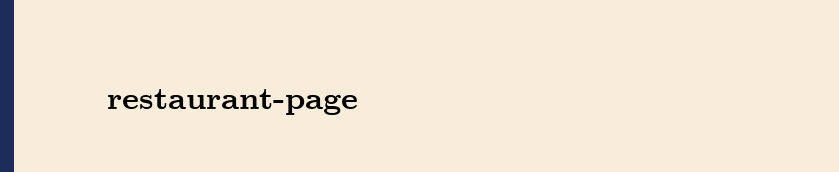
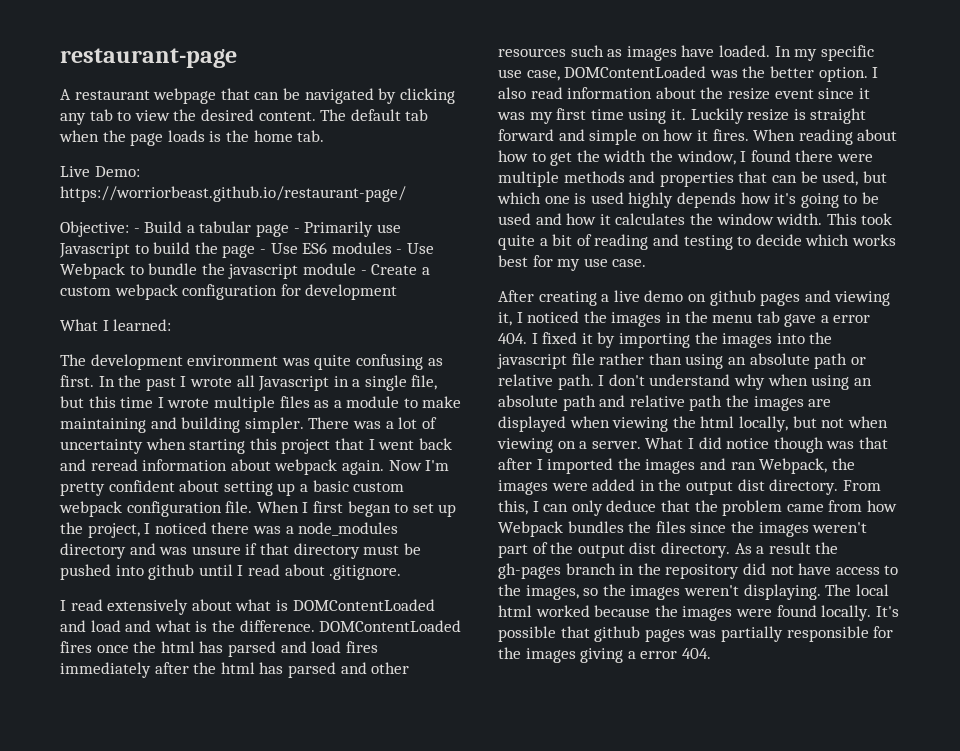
(358, 102) none -> [60,88,455,104] [60,109,429,125] [59,130,325,146] [60,166,140,177] [60,186,406,202] [60,221,401,237] [59,242,434,258] [60,263,430,279] [60,284,398,300] [60,319,172,331] [60,354,443,370] [60,375,438,391] [60,396,462,412] [60,417,437,433] [60,438,452,454] [60,459,450,475] [60,480,405,496] [59,501,457,517] [60,522,399,538] [60,543,421,559] [60,564,402,580] [60,599,435,615] [60,620,462,632] [60,641,378,657] [60,662,410,678] [498,45,874,61] [498,66,879,82] [498,87,870,100] [497,108,867,124] [498,129,898,145] [498,150,873,166] [498,171,887,187] [497,192,879,208] [498,213,893,225] [498,234,896,250] [498,255,647,271] [498,290,891,306] [498,311,871,327] [498,332,833,348] [497,353,866,369] [498,374,872,390] [498,395,832,411] [498,416,888,432] [497,437,888,453] [498,458,855,474] [498,479,881,495] [498,500,897,516] [498,521,868,537] [498,542,839,558] [498,563,899,579] [498,584,889,600] [498,605,899,621] [498,626,894,642] [498,647,711,663] // A restaurant webpage that can be navigated by clicking any tab to view the desired content. The default tab when the page loads is the home tab. // Live Demo: https://worriorbeast.github.io/restaurant-page/ // Objective: - Build a tabular page - Primarily use Javascript to build the page - Use ES6 modules - Use Webpack to bundle the javascript module - Create a custom webpack configuration for development // What I learned: // The development environment was quite confusing as first. In the past I wrote all Javascript in a single file, but this time I wrote multiple files as a module to make maintaining and building simpler. There was a lot of uncertainty when starting this project that I went back and reread information about webpack again. Now I'm pretty confident about setting up a basic custom webpack configuration file. When I first began to set up the project, I noticed there was a node_modules directory and was unsure if that directory must be pushed into github until I read about .gitignore. // I read extensively about what is DOMContentLoaded and load and what is the difference. DOMContentLoaded fires once the html has parsed and load fires immediately after the html has parsed and other resources such as images have loaded. In my specific use case, DOMContentLoaded was the better option. I also read information about the resize event since it was my first time using it. Luckily resize is straight forward and simple on how it fires. When reading about how to get the width the window, I found there were multiple methods and properties that can be used, but which one is used highly depends how it's going to be used and how it calculates the window width. This took quite a bit of reading and testing to decide which works best for my use case. // After creating a live demo on github pages and viewing it, I noticed the images in the menu tab gave a error 404. I fixed it by importing the images into the javascript file rather than using an absolute path or relative path. I don't understand why when using an absolute path and relative path the images are displayed when viewing the html locally, but not when viewing on a server. What I did notice though was that after I imported the images and ran Webpack, the images were added in the output dist directory. From this, I can only deduce that the problem came from how Webpack bundles the files since the images weren't part of the output dist directory. As a result the gh-pages branch in the repository did not have access to the images, so the images weren't displaying. The local html worked because the images were found locally. It's possible that github pages was partially responsible for the images giving a error 404.

